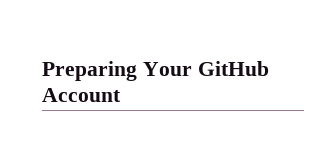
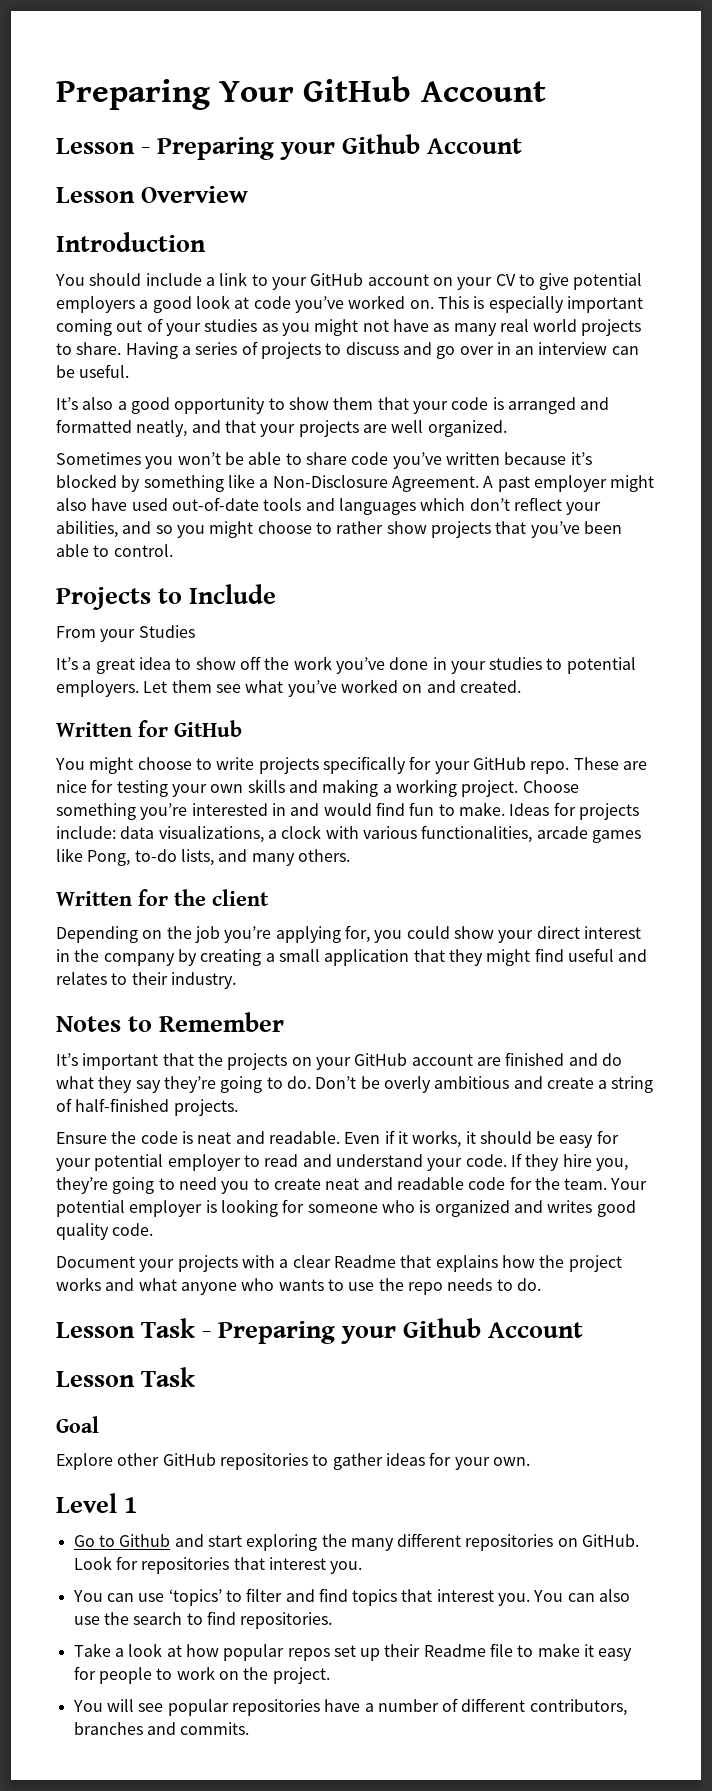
(121, 95) none -> [56,134,522,160] [56,186,248,203] [56,232,206,252] [55,272,643,290] [56,295,643,313] [56,318,642,336] [56,341,639,359] [56,364,130,378] [56,397,610,414] [56,419,507,437] [56,452,592,469] [56,474,655,492] [56,497,602,515] [56,521,622,538] [56,544,173,557] [56,584,276,610] [56,625,195,642] [56,656,636,674] [56,679,521,697] [56,720,242,737] [55,756,647,774] [56,779,579,797] [56,802,639,820] [56,825,641,843] [56,848,350,866] [56,889,269,906] [56,925,641,943] [56,948,648,966] [56,972,236,989] [56,1012,284,1032] [56,1052,622,1070] [56,1076,654,1093] [56,1098,238,1116] [56,1130,619,1148] [56,1153,628,1171] [56,1176,648,1194] [56,1199,636,1217] [56,1223,154,1240] [56,1255,622,1272] [56,1277,541,1295] [56,1318,583,1344] [56,1367,195,1387] [56,1416,99,1433] [56,1452,530,1470] [56,1493,137,1513] [73,1533,640,1551] [73,1556,363,1574] [72,1588,631,1606] [73,1611,333,1629] [73,1643,633,1661] [73,1666,330,1684] [72,1698,627,1716] [73,1722,250,1735] // Lesson - Preparing your Github Account // Lesson Overview // Introduction // You should include a link to your GitHub account on your CV to give potential employers a good look at code you’ve worked on. This is especially important coming out of your studies as you might not have as many real world projects to share. Having a series of projects to discuss and go over in an interview can be useful. // It’s also a good opportunity to show them that your code is arranged and formatted neatly, and that your projects are well organized. // Sometimes you won’t be able to share code you’ve written because it’s blocked by something like a Non-Disclosure Agreement. A past employer might also have used out-of-date tools and languages which don’t reflect your abilities, and so you might choose to rather show projects that you’ve been able to control. // Projects to Include // From your Studies // It’s a great idea to show off the work you’ve done in your studies to potential employers. Let them see what you’ve worked on and created. // Written for GitHub // You might choose to write projects specifically for your GitHub repo. These are nice for testing your own skills and making a working project. Choose something you’re interested in and would find fun to make. Ideas for projects include: data visualizations, a clock with various functionalities, arcade games like Pong, to-do lists, and many others. // Written for the client // Depending on the job you’re applying for, you could show your direct interest in the company by creating a small application that they might find useful and relates to their industry. // Notes to Remember // It’s important that the projects on your GitHub account are finished and do what they say they’re going to do. Don’t be overly ambitious and create a string of half-finished projects. // Ensure the code is neat and readable. Even if it works, it should be easy for your potential employer to read and understand your code. If they hire you, they’re going to need you to create neat and readable code for the team. Your potential employer is looking for someone who is organized and writes good quality code. // Document your projects with a clear Readme that explains how the project works and what anyone who wants to use the repo needs to do. // Lesson Task - Preparing your Github Account // Lesson Task // Goal // Explore other GitHub repositories to gather ideas for your own. // Level 1 // Go to Github and start exploring the many different repositories on GitHub. Look for repositories that interest you. // You can use ‘topics’ to filter and find topics that interest you. You can also use the search to find repositories. // Take a look at how popular repos set up their Readme file to make it easy for people to work on the project. // You will see popular repositories have a number of different contributors, branches and commits.

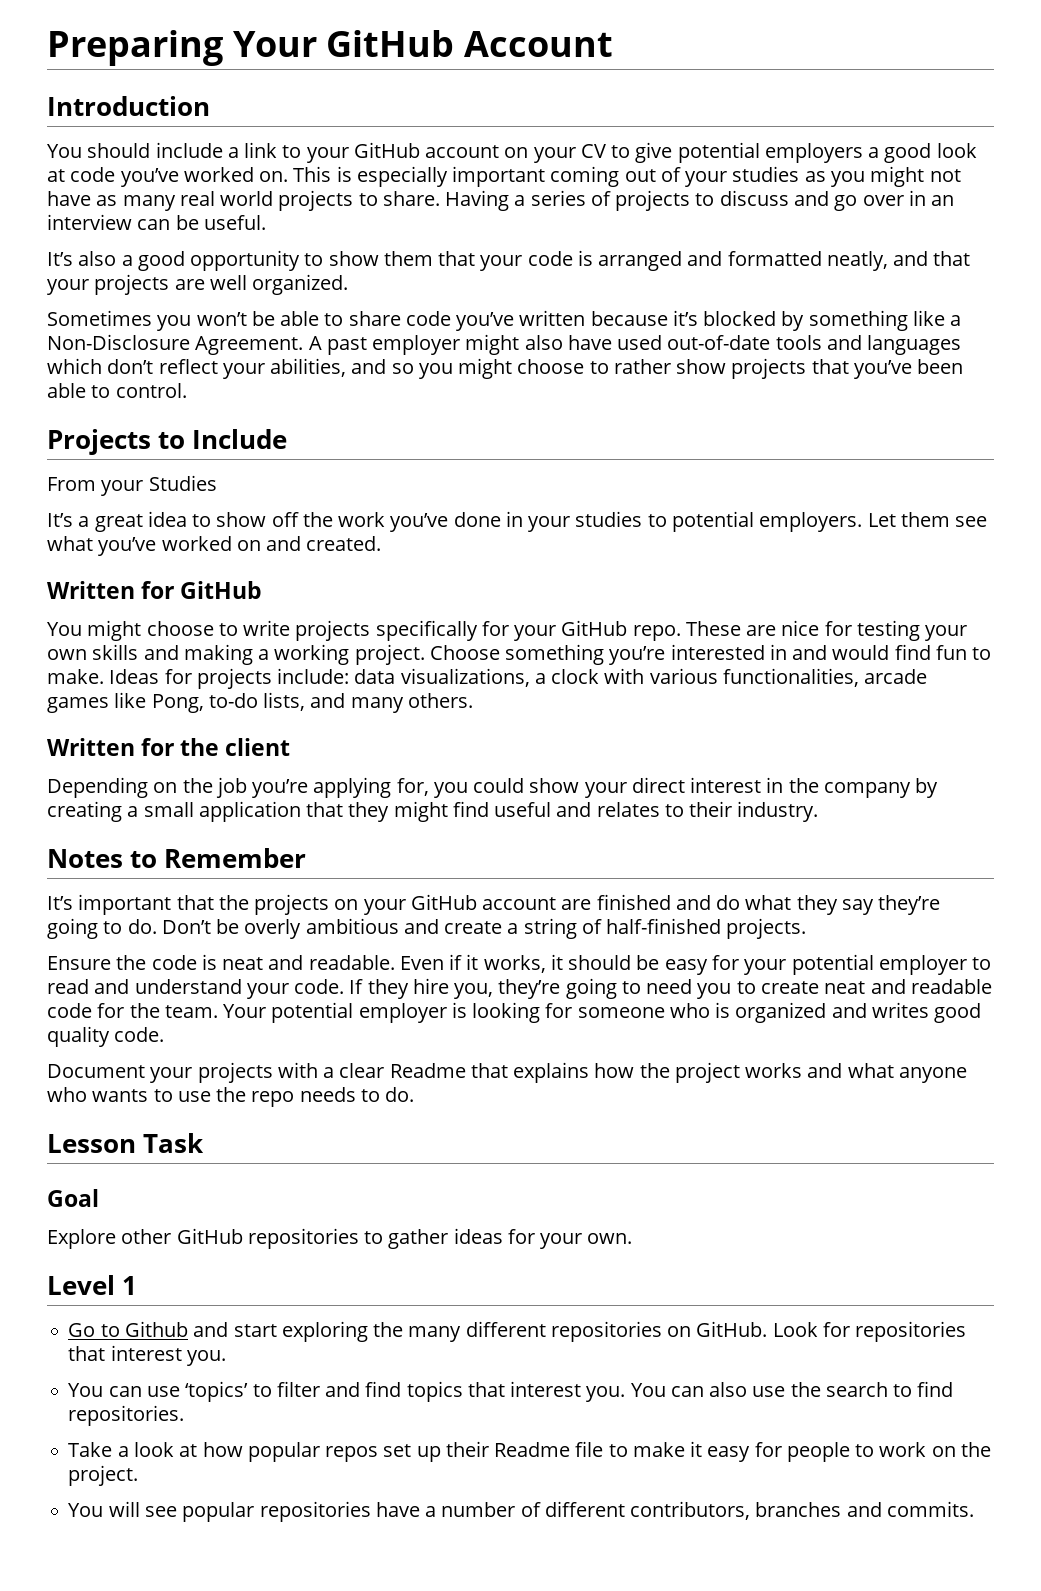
[56,134,522,160] [56,186,248,203] // Lesson - Preparing your Github Account // Lesson Overview -> (613, 44) none
[56,1318,583,1344] // Lesson Task - Preparing your Github Account -> (415, 1094) none

